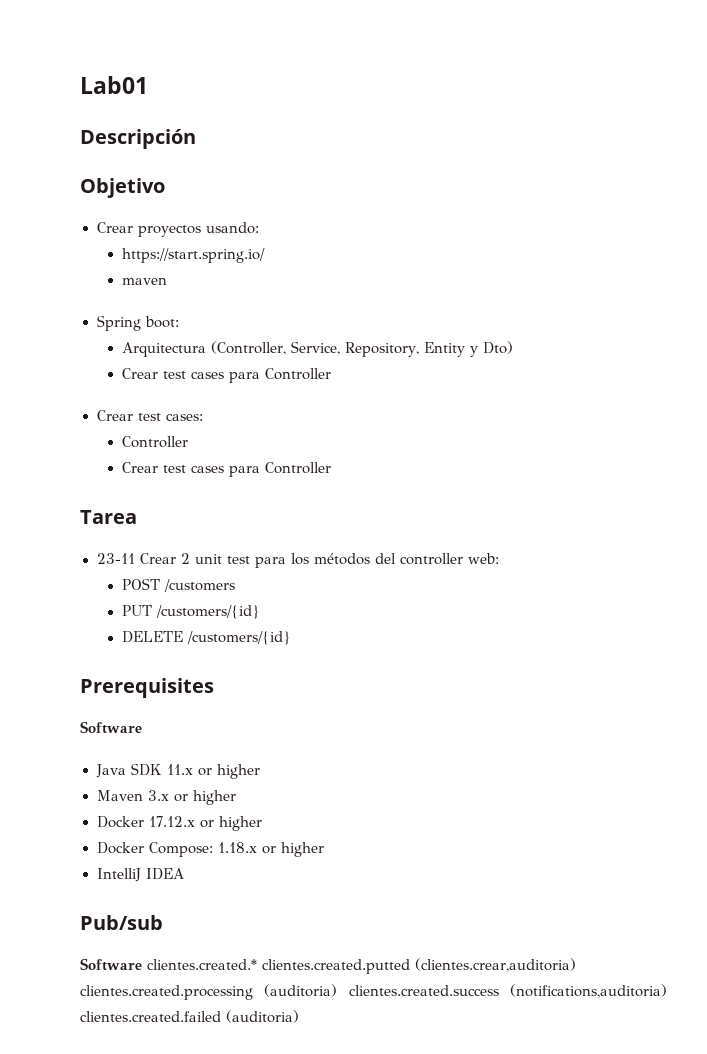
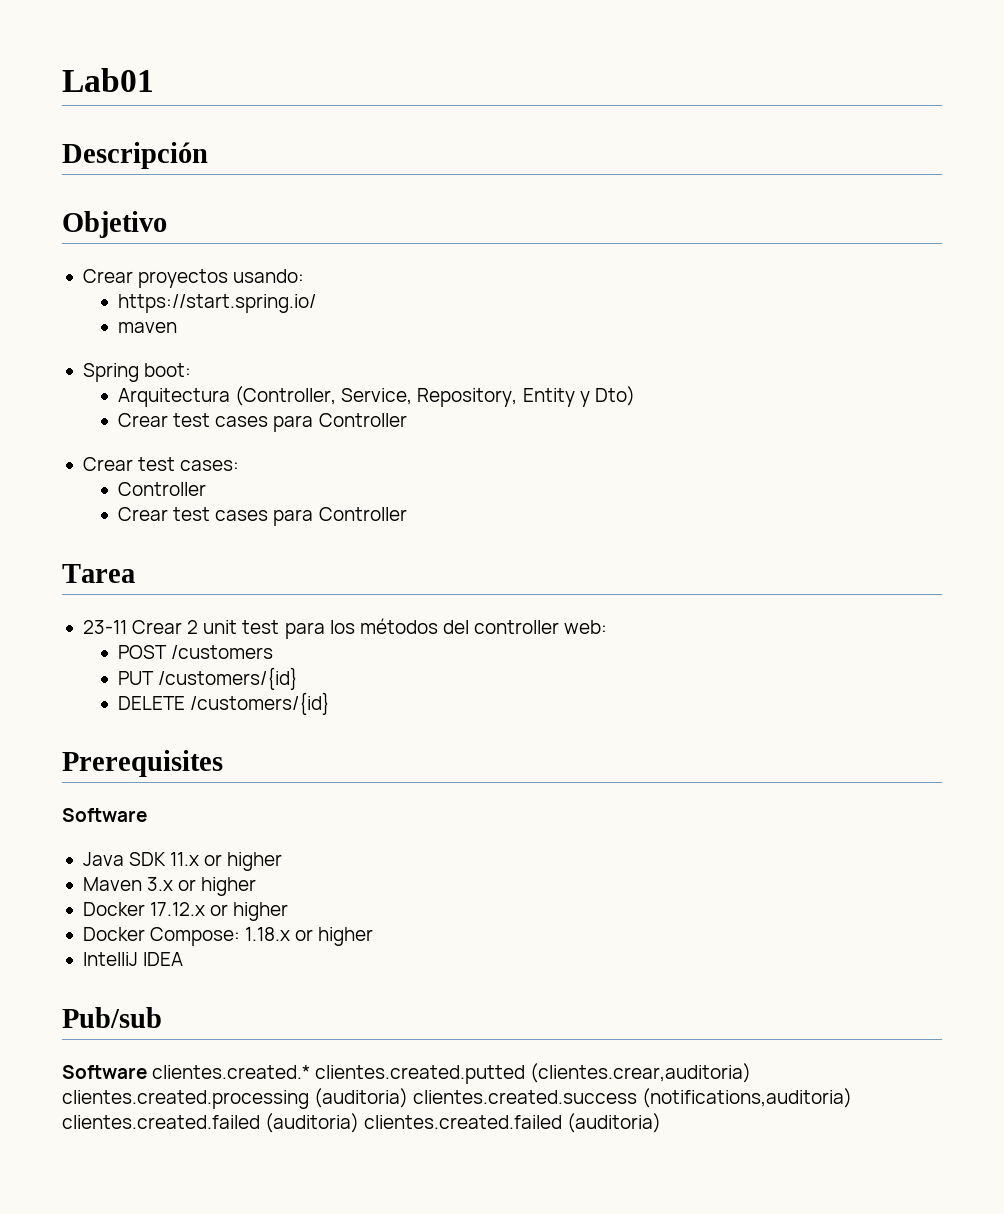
(299, 1016) none -> [364,1113,662,1133] clientes.created.failed (auditoria)

